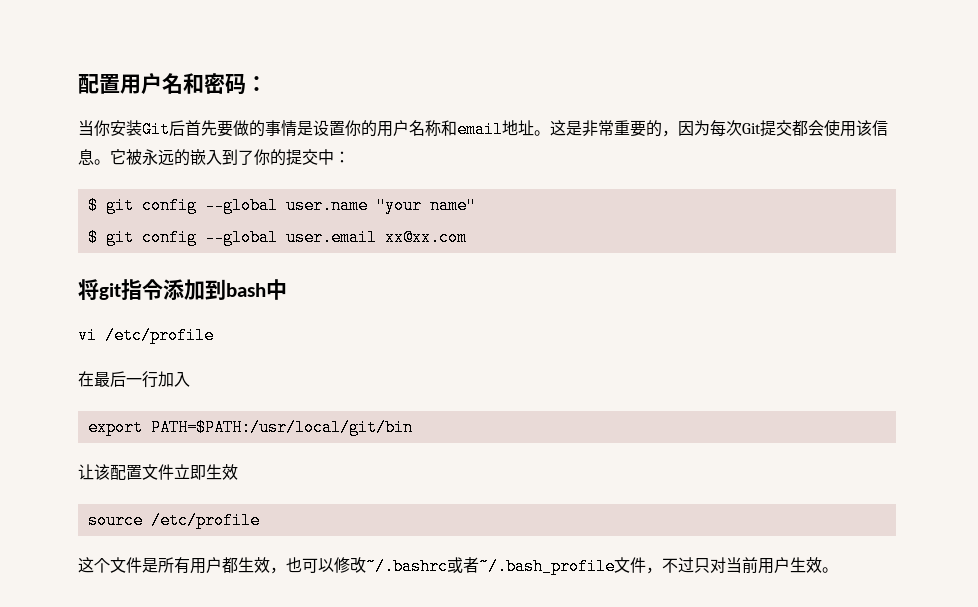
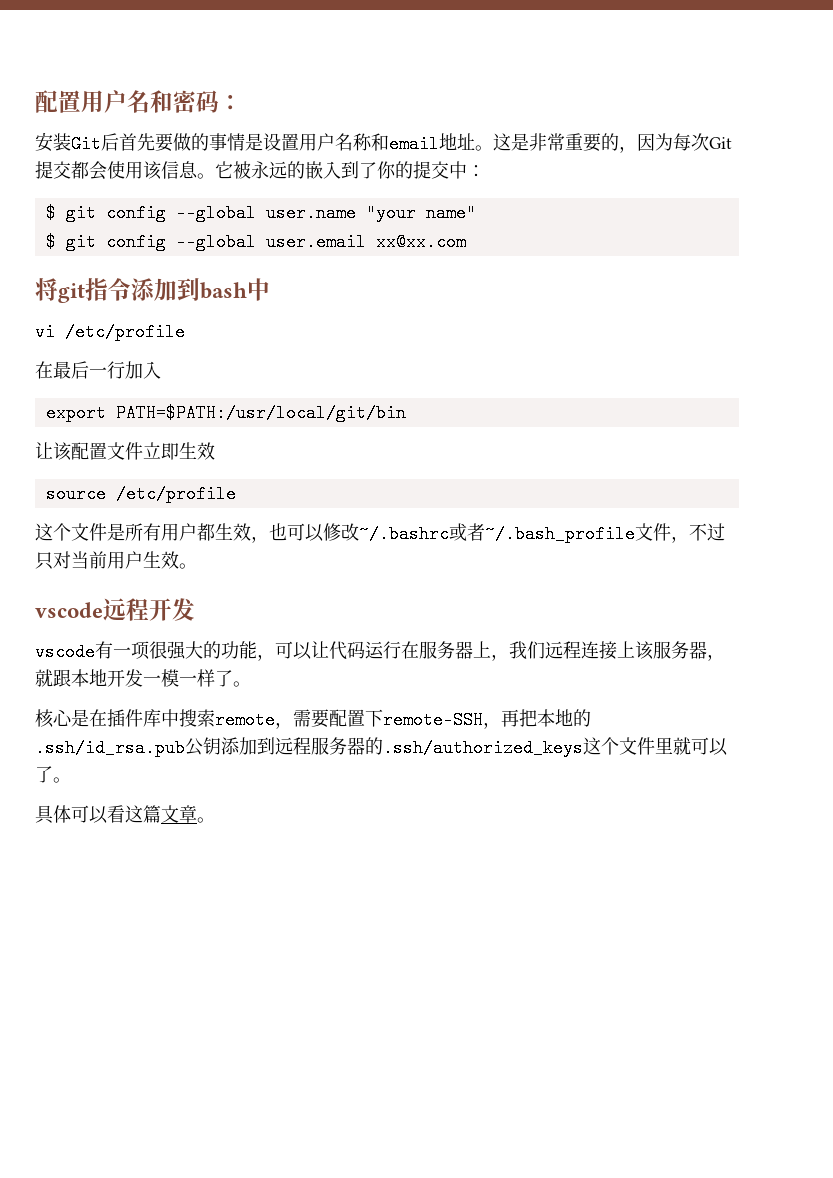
[78,120,110,136] 当你 -> (242, 102) none
[345,120,377,137] 你的 -> (299, 142) none
(838, 570) none -> [35,598,195,621] [35,641,725,661] [35,669,251,687] [35,709,591,729] [35,737,728,757] [35,766,71,783] [35,805,215,824] // vscode远程开发 // vscode有一项很强大的功能，可以让代码运行在服务器上，我们远程连接上该服务器，就跟本地开发一模一样了。 // 核心是在插件库中搜索remote，需要配置下remote-SSH，再把本地的.ssh/id_rsa.pub公钥添加到远程服务器的.ssh/authorized_keys这个文件里就可以了。 // 具体可以看这篇文章。

